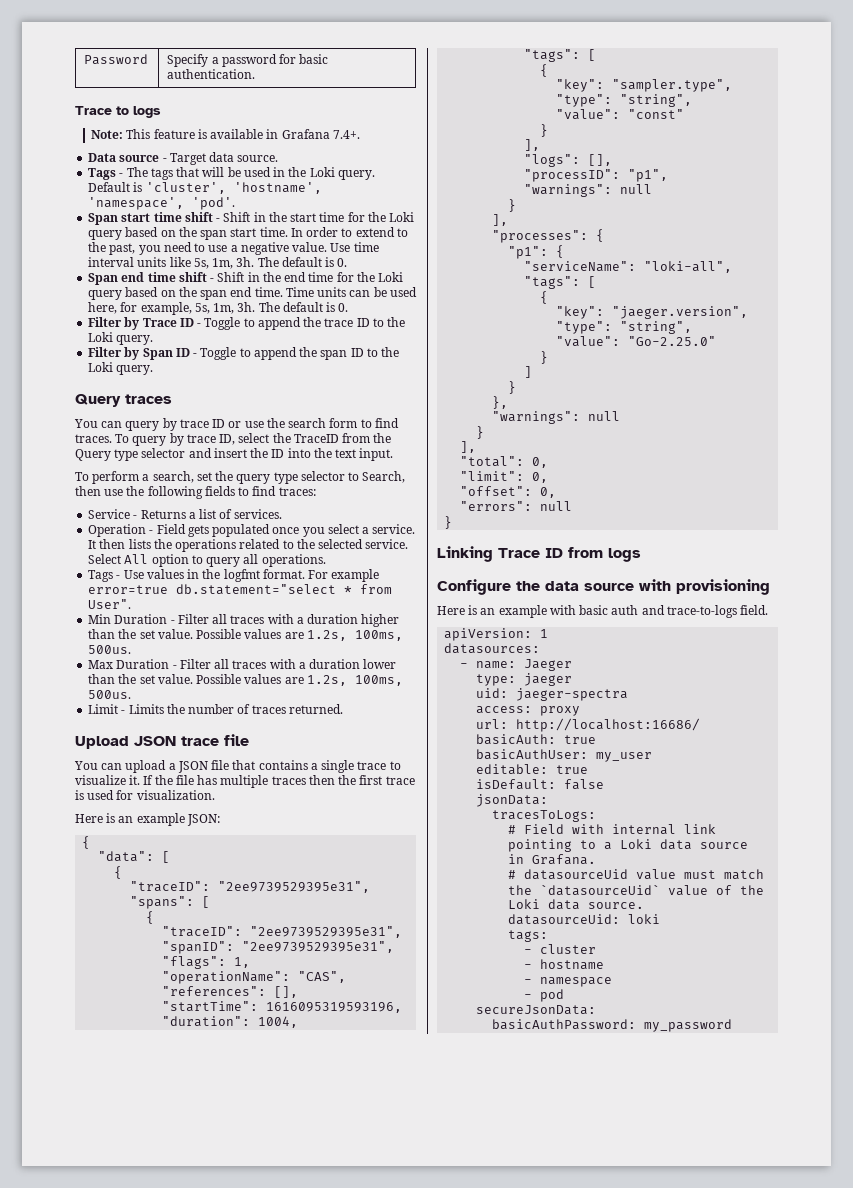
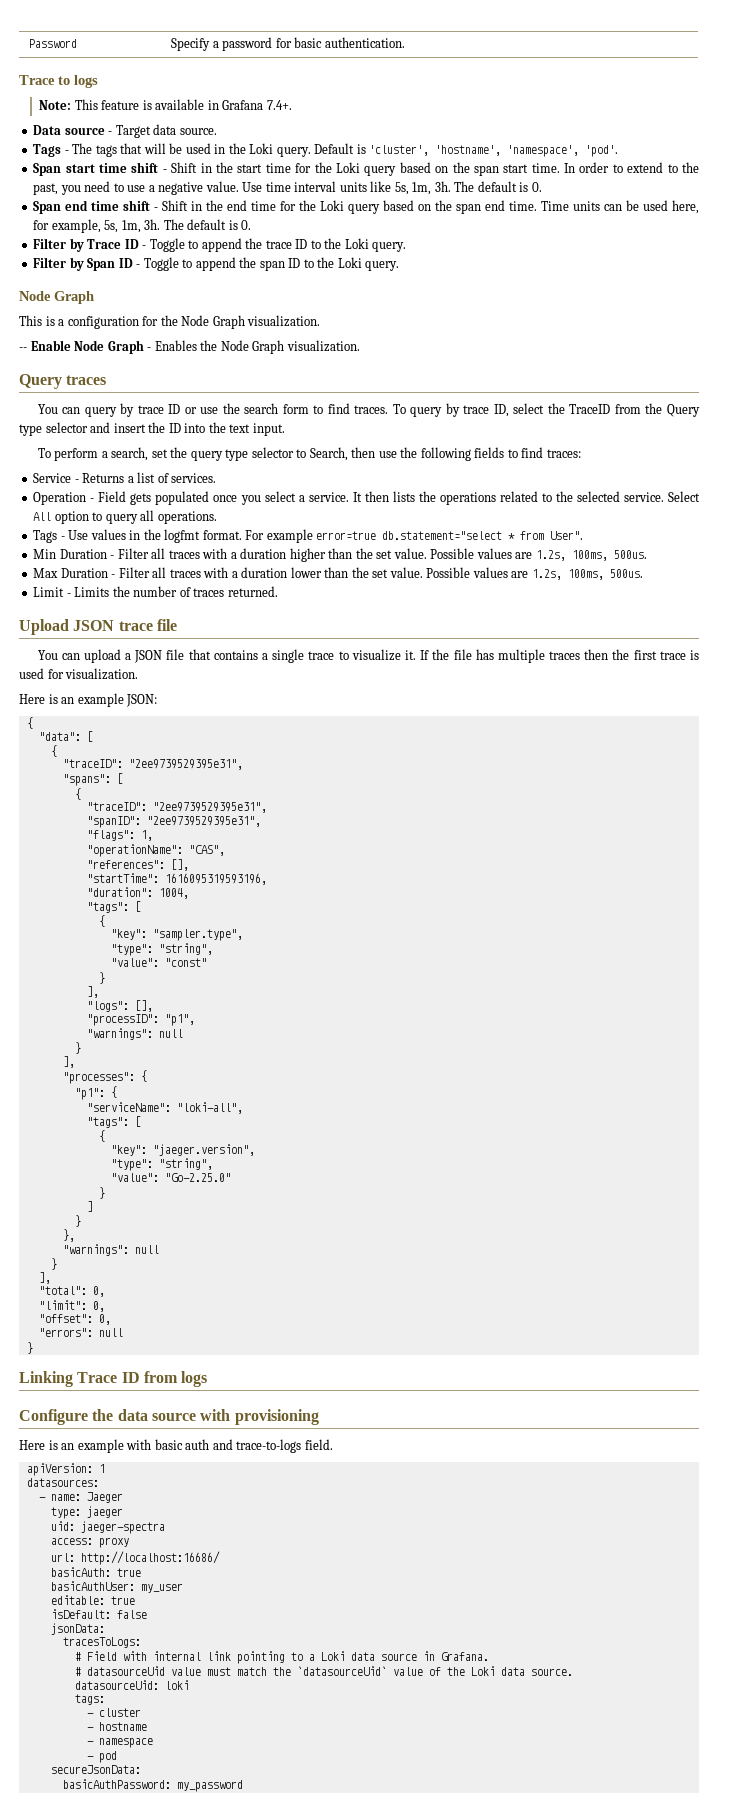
(154, 370) none -> [19,291,94,304] [19,315,321,329] [19,340,360,354] // Node Graph // This is a configuration for the Node Graph visualization. // -- Enable Node Graph - Enables the Node Graph visualization.

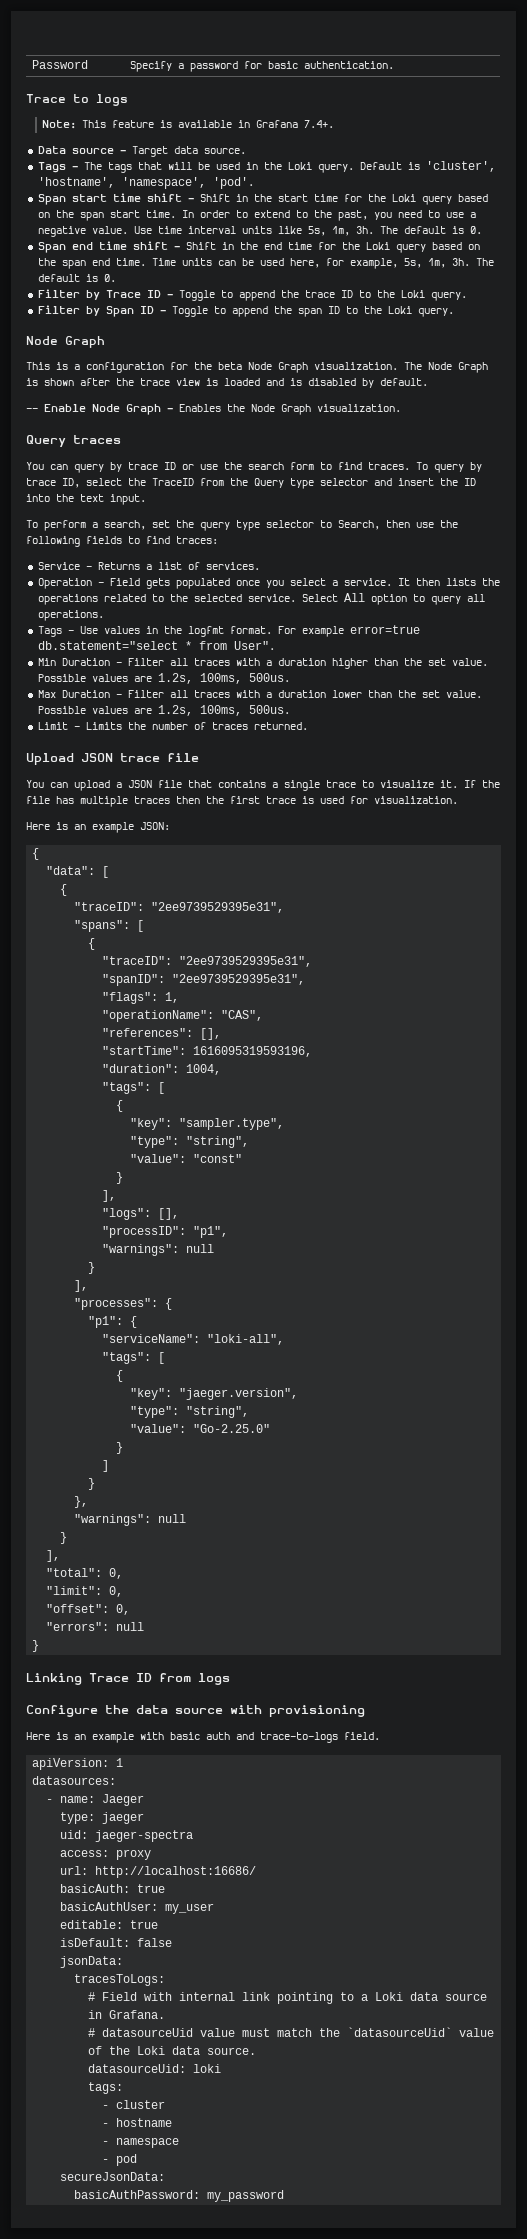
[181,315,321,329] Node Graph visualization. -> [218,362,488,373] [26,378,428,388] beta Node Graph visualization. The Node Graph is shown after the trace view is loaded and is disabled by default.

